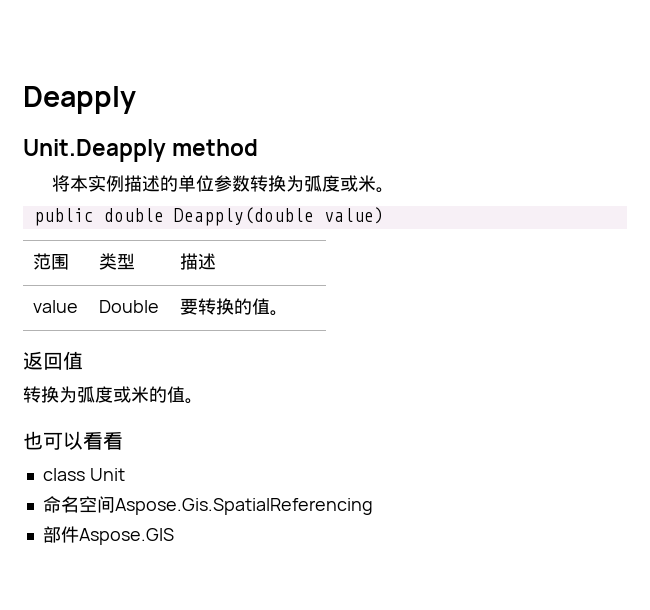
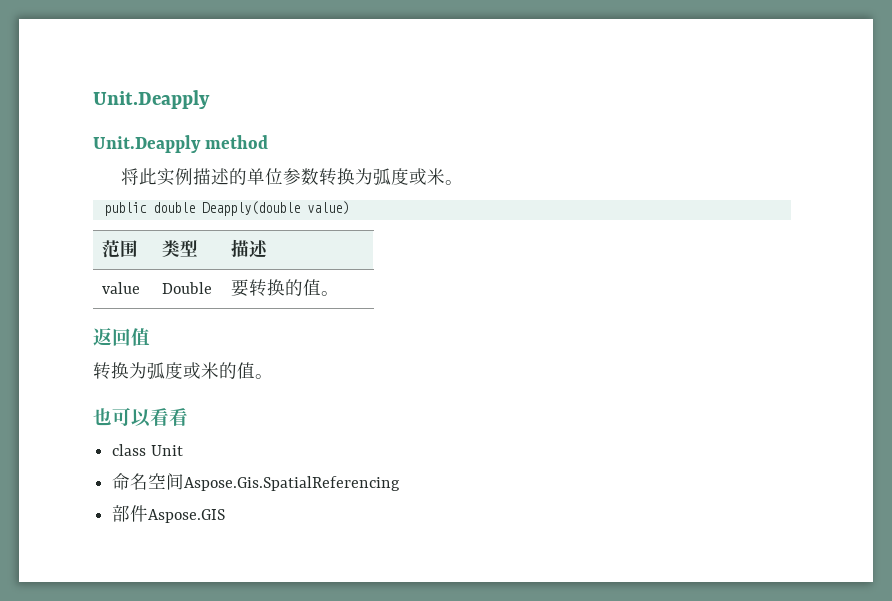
[23,86,136,114] Deapply -> [93,90,210,109] Unit.Deapply
[70,175,89,192] 本 -> [139,168,158,185] 此

